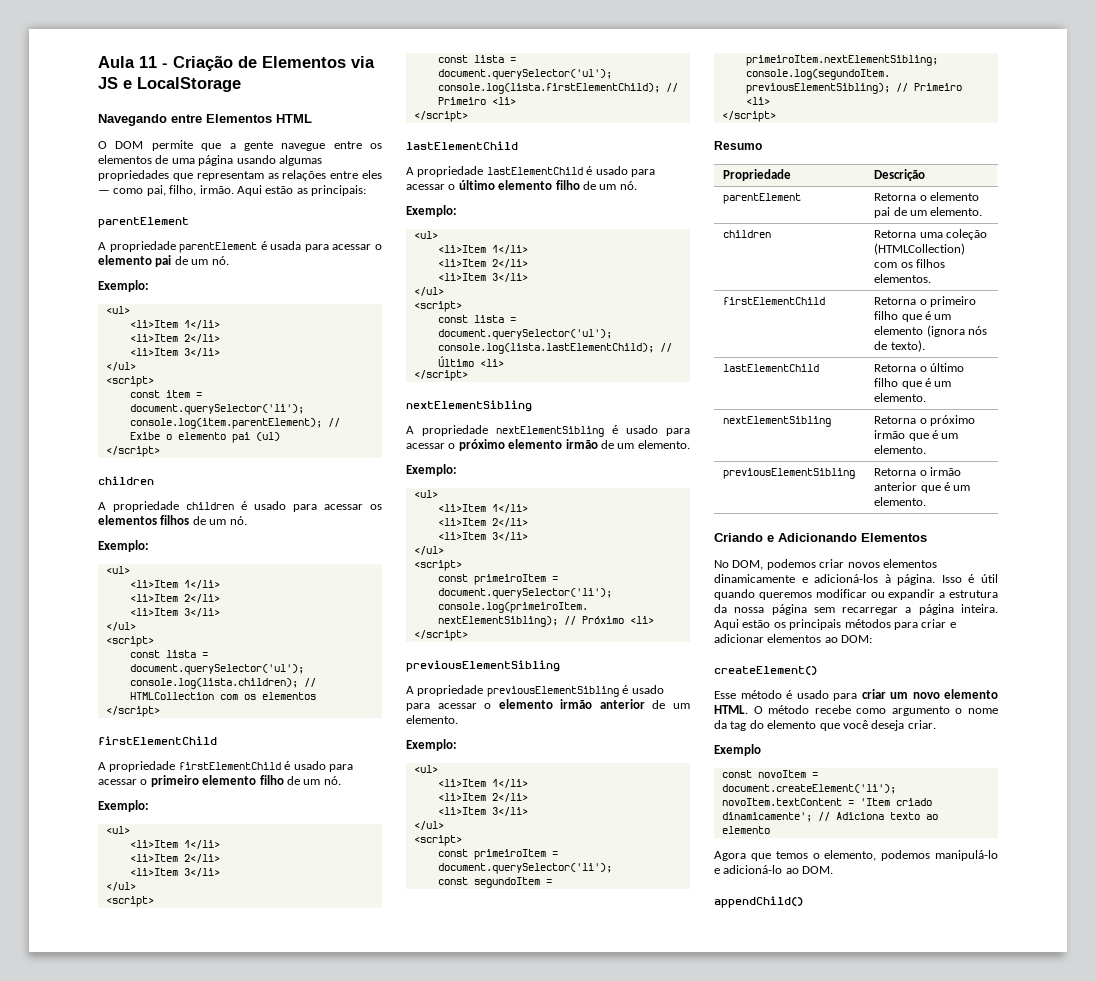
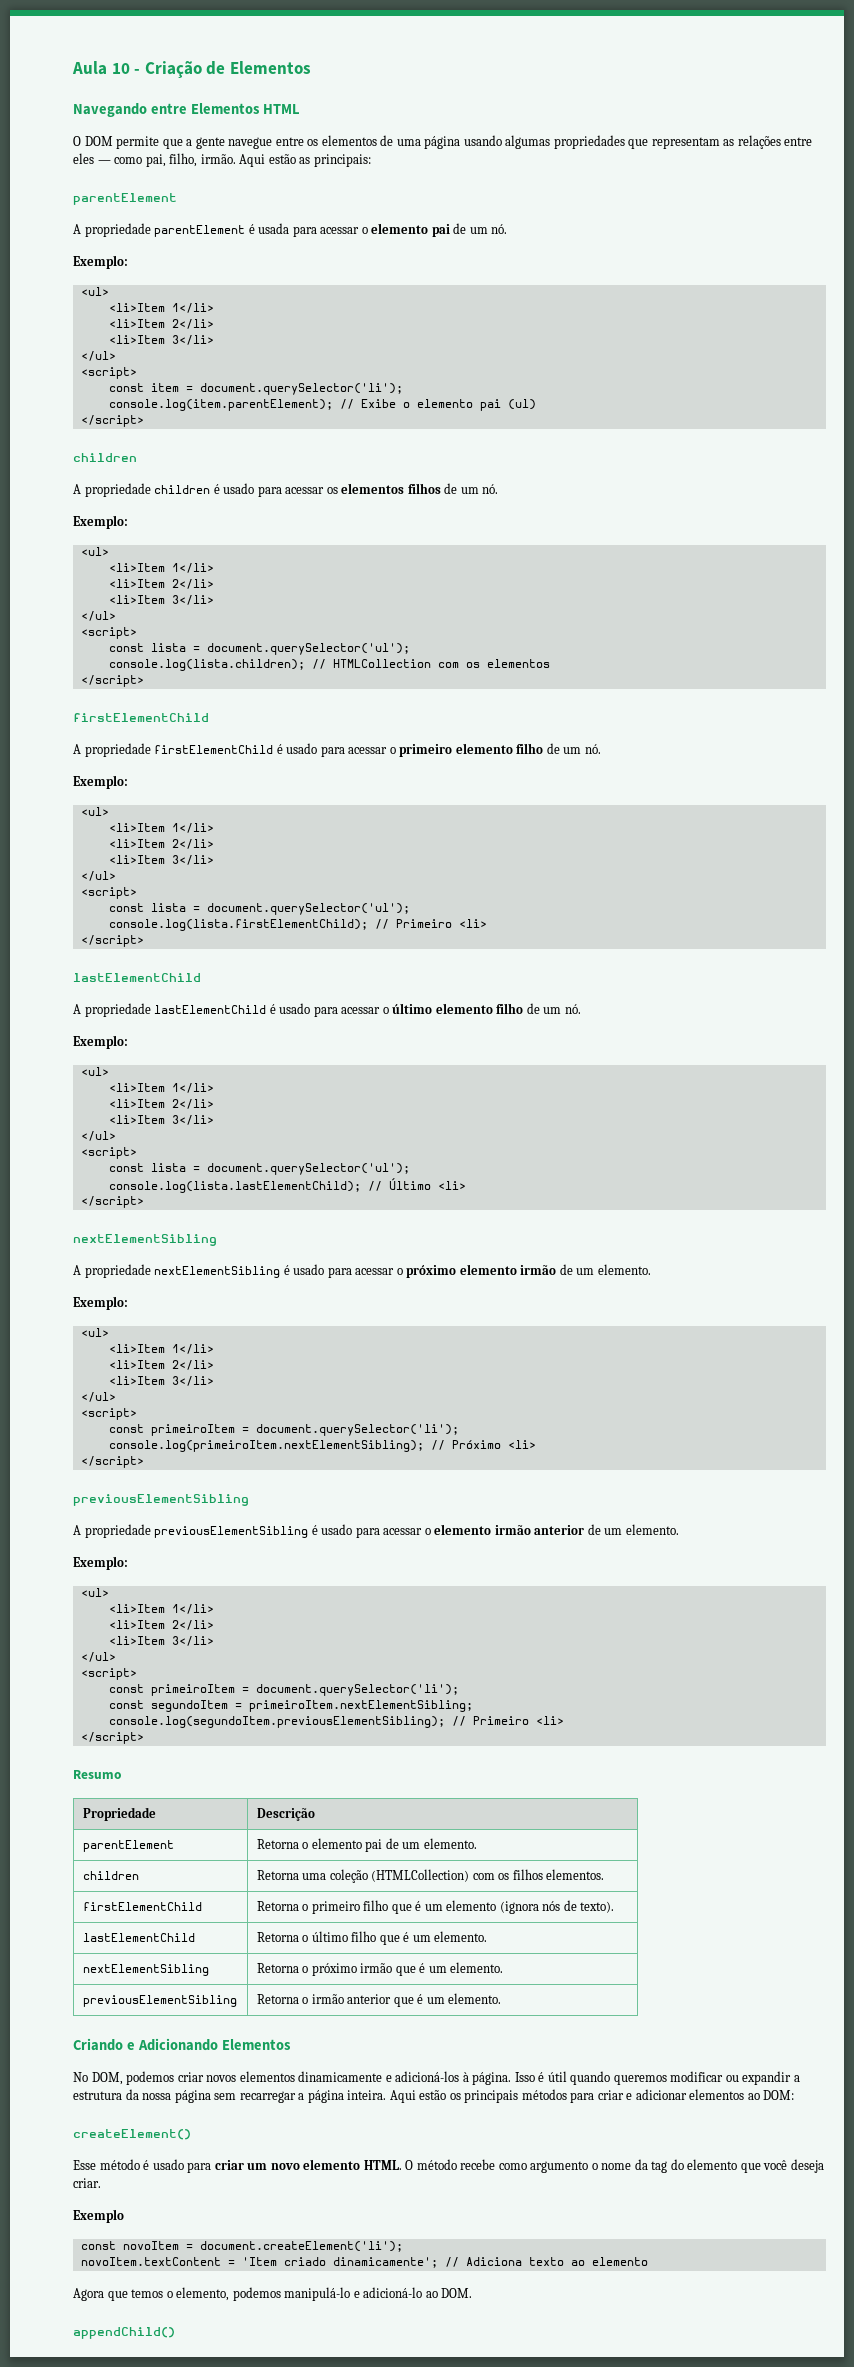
[139,56,157,68] 11 -> [111,63,130,74] 10
[351,56,375,68] [98,77,241,92] via JS e LocalStorage -> (311, 67) none

